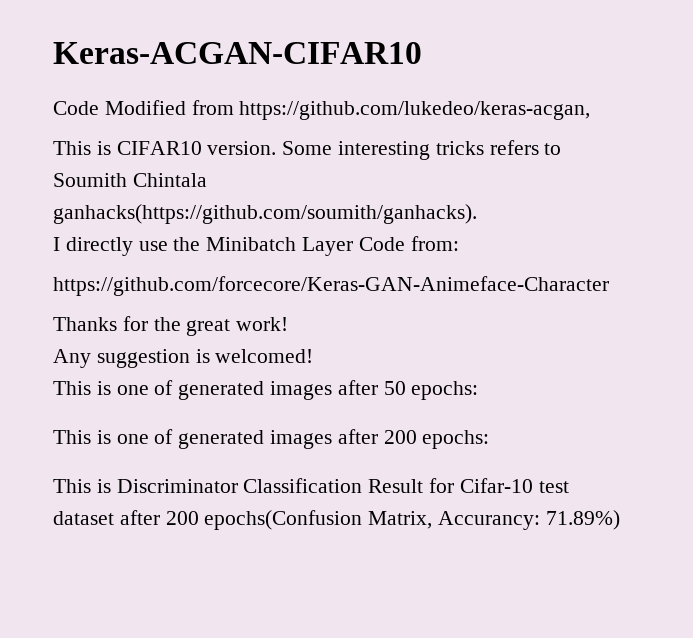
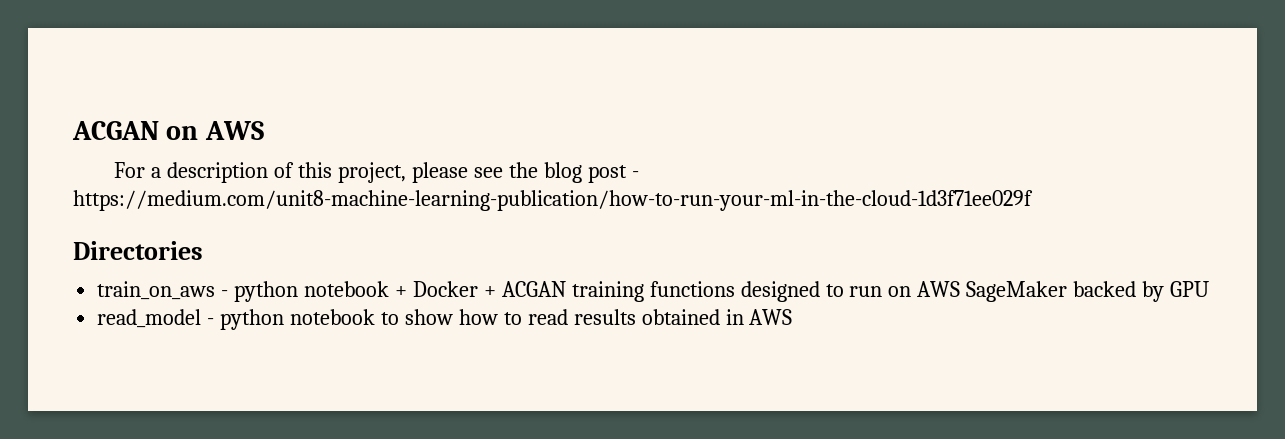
[53,42,422,64] [53,100,591,120] [53,140,562,160] [53,173,207,187] [53,204,477,224] [53,236,459,256] [53,276,609,296] [53,316,289,336] [53,349,314,368] [53,380,479,400] [53,429,490,449] [53,478,569,493] [53,510,620,530] Keras-ACGAN-CIFAR10 // Code Modified from https://github.com/lukedeo/keras-acgan, // This is CIFAR10 version. Some interesting tricks refers to Soumith Chintala ganhacks(https://github.com/soumith/ganhacks). // I directly use the Minibatch Layer Code from: // https://github.com/forcecore/Keras-GAN-Animeface-Character // Thanks for the great work! // Any suggestion is welcomed! // This is one of generated images after 50 epochs: // This is one of generated images after 200 epochs: // This is Discriminator Classification Result for Cifar-10 test dataset after 200 epochs(Confusion Matrix, Accurancy: 71.89%) -> [72,121,264,140] [114,162,639,183] [73,190,1033,211] [73,241,203,260] [97,281,1210,302] [97,309,793,330] ACGAN on AWS // For a description of this project, please see the blog post - https://medium.com/unit8-machine-learning-publication/how-to-run-your-ml-in-the-cloud-1d3f71ee029f // Directories // train_on_aws - python notebook + Docker + ACGAN training functions designed to run on AWS SageMaker backed by GPU // read_model - python notebook to show how to read results obtained in AWS

